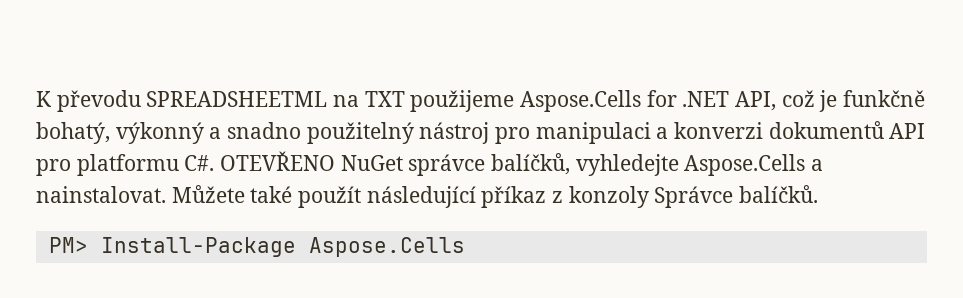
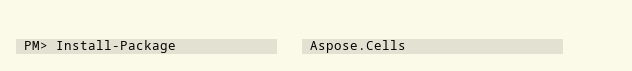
[36,90,926,112] [36,121,926,144] [36,151,824,176] [36,185,819,208] K převodu SPREADSHEETML na TXT použijeme Aspose.Cells for .NET API, což je funkčně bohatý, výkonný a snadno použitelný nástroj pro manipulaci a konverzi dokumentů API pro platformu C#. OTEVŘENO NuGet správce balíčků, vyhledejte Aspose.Cells a nainstalovat. Můžete také použít následující příkaz z konzoly Správce balíčků. // -> (23, 45) none

